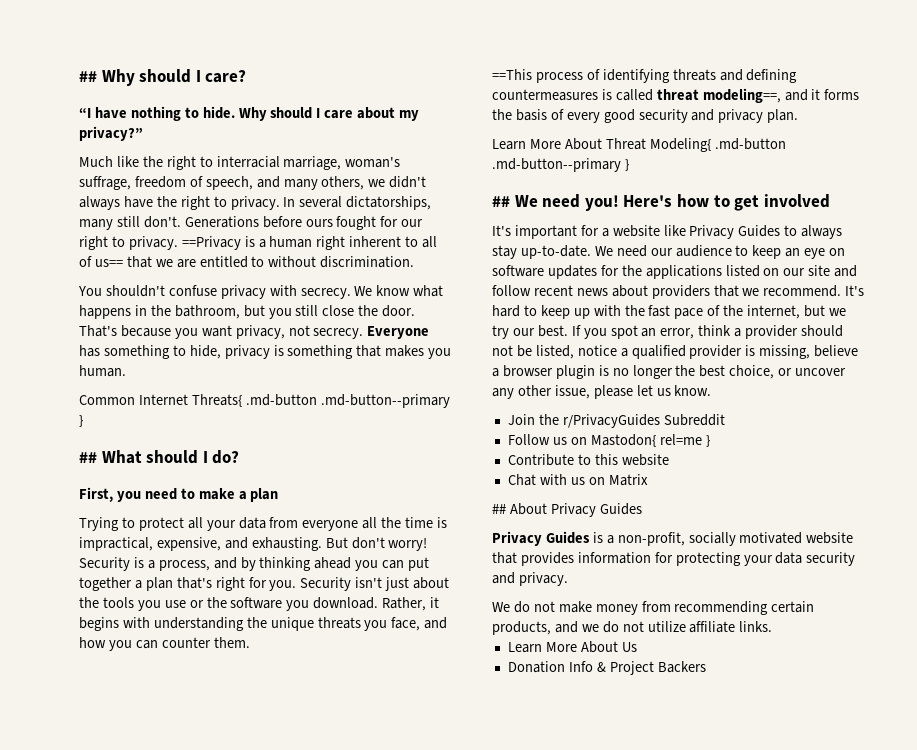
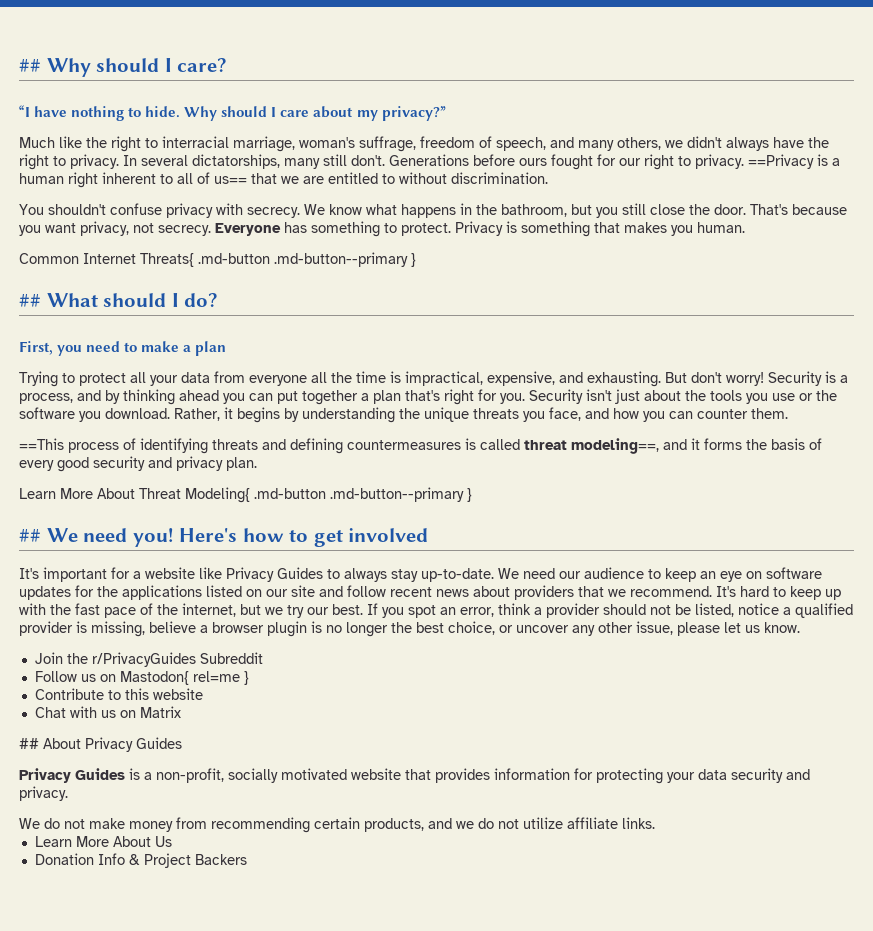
[189,345,270,359] hide, privacy -> [401,221,503,236] protect. Privacy
[122,617,150,628] with -> [284,408,299,422] by

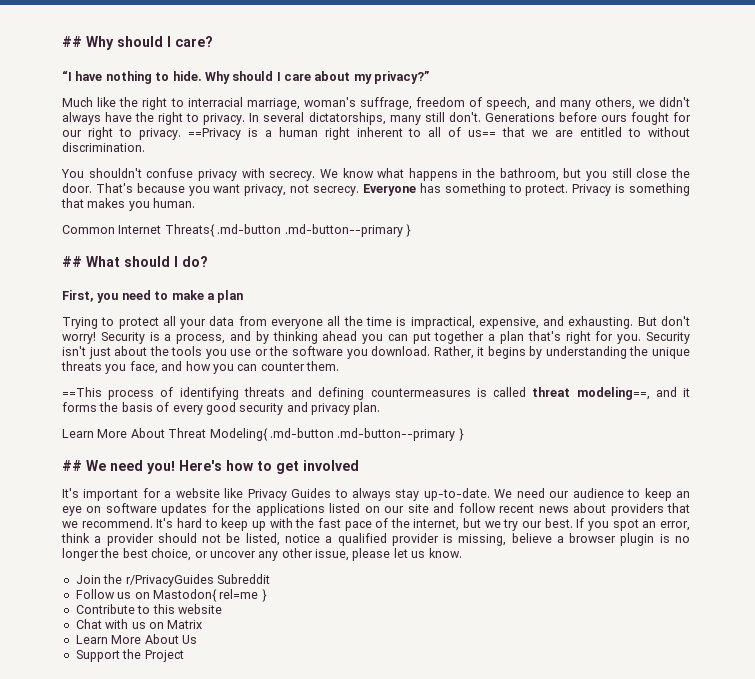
[19,737,182,752] [19,768,810,784] [19,786,68,801] [19,817,655,833] // ## About Privacy Guides // Privacy Guides is a non-profit, socially motivated website that provides information for protecting your data security and privacy. // We do not make money from recommending certain products, and we do not utilize affiliate links. -> (203, 624) none
[34,853,247,868] Donation Info & Project Backers -> [75,649,184,662] Support the Project

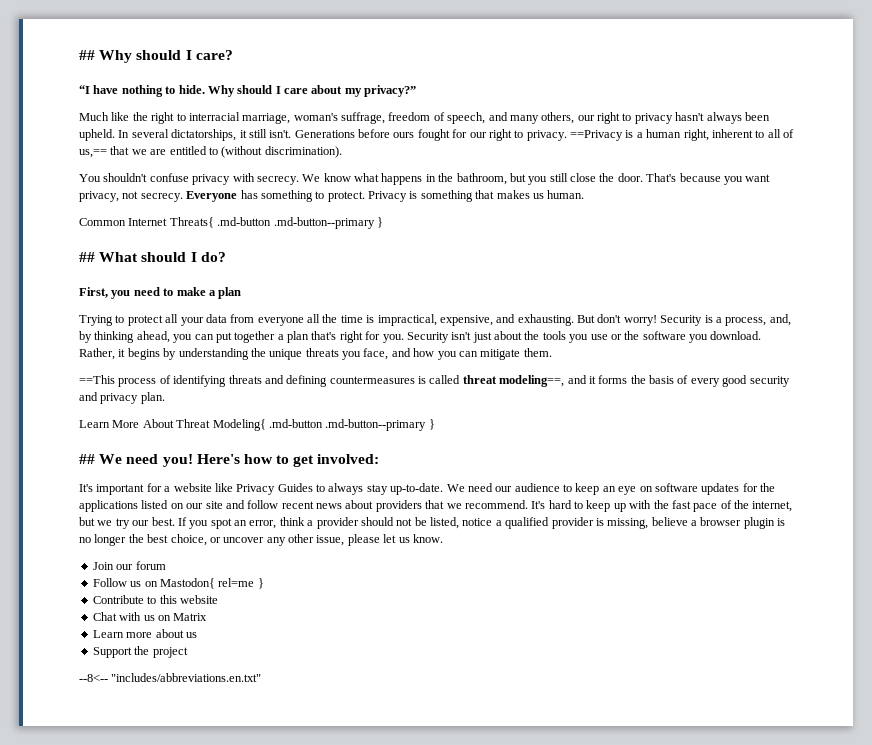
[638,97,690,107] [62,112,481,125] we didn't always have the right to privacy. In several dictatorships, many still don't. -> [577,112,770,124] [79,129,292,141] our right to privacy hasn't always been upheld. In several dictatorships, it still isn't.
[324,127,350,140] right -> [683,129,709,141] right,
[468,130,497,137] us== -> [79,149,107,158] us,==
[648,127,691,137] [62,142,145,152] without discrimination. -> [221,146,342,158] (without discrimination).
[128,201,150,211] you -> [532,193,544,199] us
[229,331,251,341] and -> [769,314,791,326] and,
[322,331,358,341] ahead -> [136,331,170,343] ahead,
[260,362,305,371] counter -> [480,349,521,360] mitigate
[303,460,359,471] involved -> [317,454,380,464] involved:
[103,574,270,587] the r/PrivacyGuides Subreddit -> [116,561,166,570] our forum
[111,634,197,644] More About Us -> [126,629,197,638] more about us
[144,650,184,662] Project -> [152,647,188,658] [79,673,262,682] project // --8<-- "includes/abbreviations.en.txt"

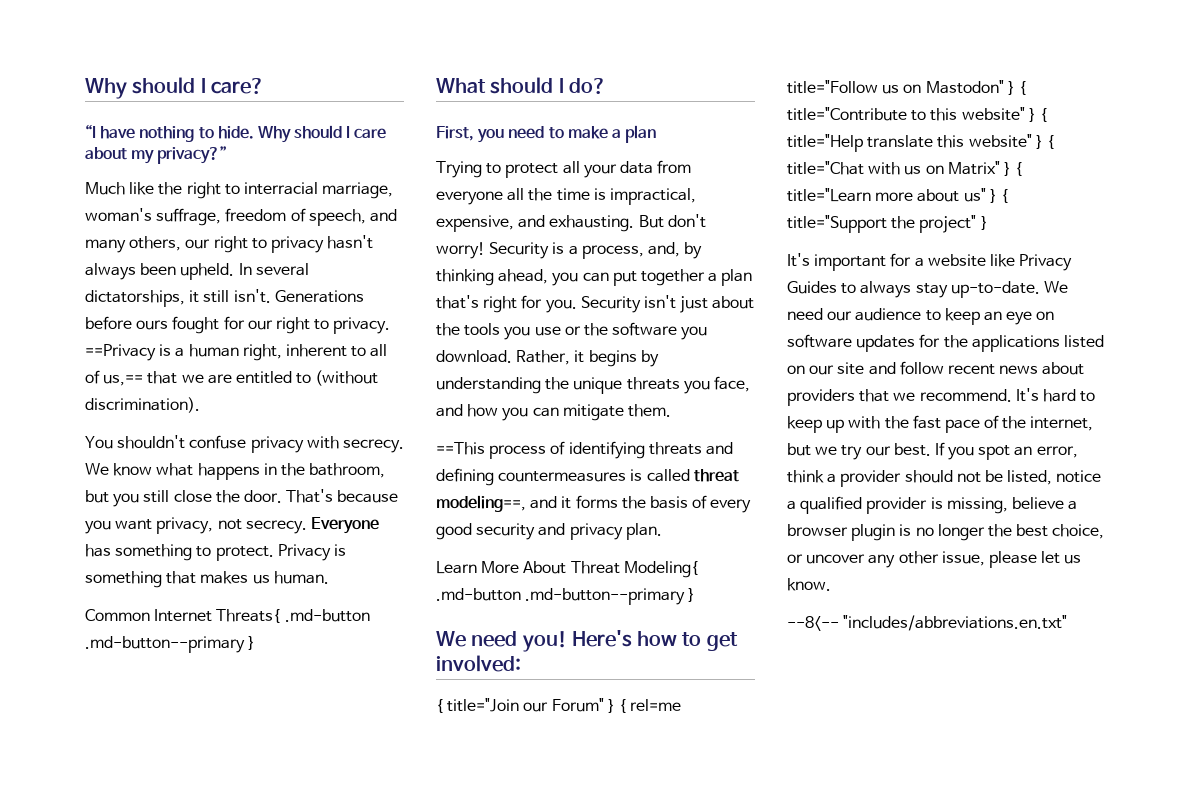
[79,50,95,60] ## -> (85, 88) none
[79,252,95,262] ## -> (256, 643) none
[79,454,95,464] ## -> (696, 595) none
(380, 459) none -> [436,698,682,713] [787,80,1026,95] [787,107,1047,122] [787,134,1054,152] [787,161,1023,176] [787,188,1008,203] [787,215,988,233] // { title="Join our Forum" } { rel=me title="Follow us on Mastodon" } { title="Contribute to this website" } { title="Help translate this website" } { title="Chat with us on Matrix" } { title="Learn more about us" } { title="Support the project" }
[92,561,166,570] [92,578,264,589] [92,595,218,604] [92,612,208,621] [92,629,197,638] [92,646,188,658] // Join our forum // Follow us on Mastodon{ rel=me } // Contribute to this website // Chat with us on Matrix // Learn more about us // Support the project -> (831, 584) none

